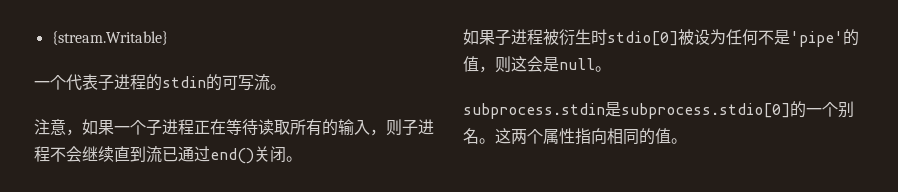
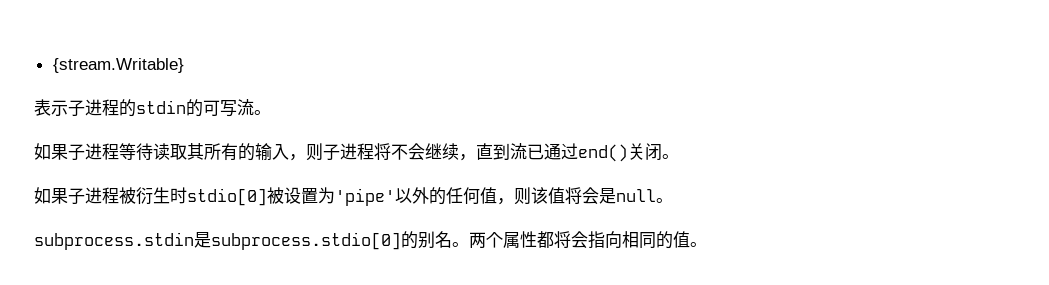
[34,74,98,91] 一个代表 -> [34,99,68,116] 表示
[34,119,226,136] 注意，如果一个子进程正在 -> [34,143,119,161] 如果子进程
(290, 127) none -> [187,143,204,160] 其
(50, 154) none -> [374,143,391,160] 将
(114, 154) none -> [459,154,476,161] ，
[710,29,859,47] [463,56,527,73] 为任何不是'pipe'的值，则这 -> [301,187,582,206] 置为'pipe'以外的任何值，则该值将
[806,101,854,118] [463,128,511,144] 一个别名。这 -> [418,231,469,249] 别名。
(575, 136) none -> [537,231,588,248] 都将会

